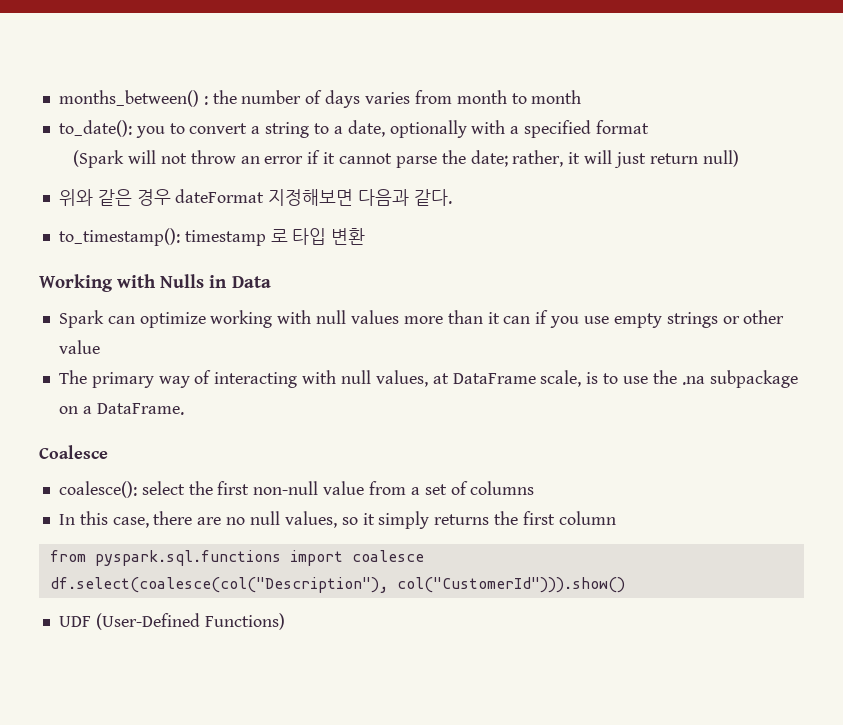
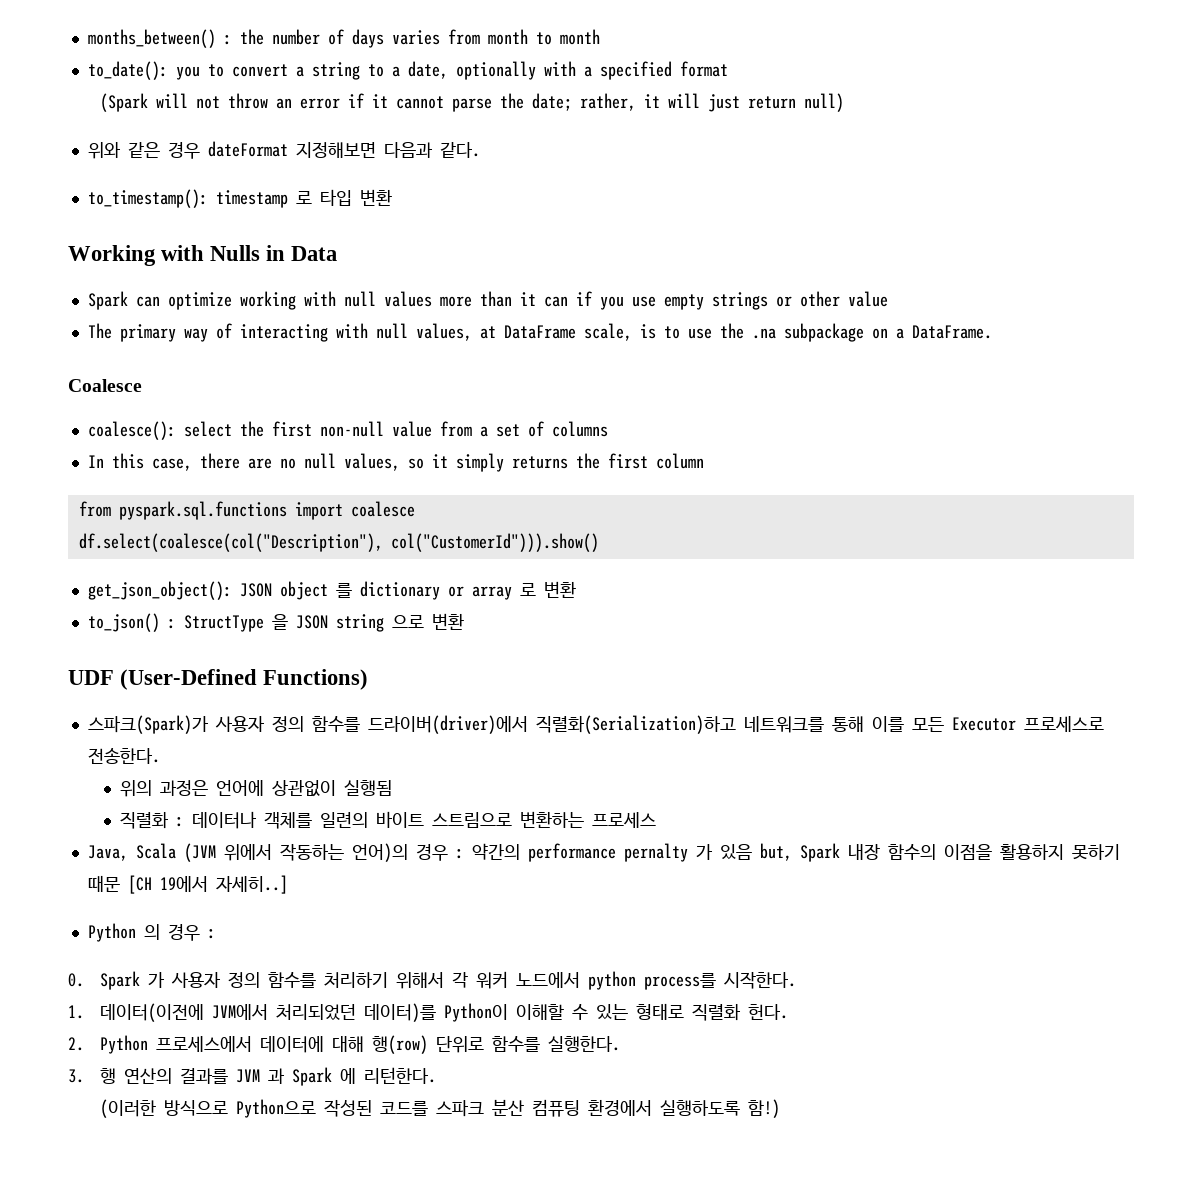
[58,613,285,630] UDF (User-Defined Functions) -> [87,581,576,600] [87,613,464,632] [68,669,369,690] [87,715,1104,734] [87,748,160,764] [119,780,392,797] [119,811,656,829] [87,843,1120,862] [87,875,288,894] [87,923,216,942] [68,971,797,990] [68,1003,789,1022] [68,1035,621,1054] [68,1067,437,1086] [100,1099,781,1118] get_json_object(): JSON object 를 dictionary or array 로 변환 // to_json() : StructType 을 JSON string 으로 변환 // UDF (User-Defined Functions) // 스파크(Spark)가 사용자 정의 함수를 드라이버(driver)에서 직렬화(Serialization)하고 네트워크를 통해 이를 모든 Executor 프로세스로 전송한다. // 위의 과정은 언어에 상관없이 실행됨 // 직렬화 : 데이터나 객체를 일련의 바이트 스트림으로 변환하는 프로세스 // Java, Scala (JVM 위에서 작동하는 언어)의 경우 : 약간의 performance pernalty 가 있음 but, Spark 내장 함수의 이점을 활용하지 못하기 때문 [CH 19에서 자세히..] // Python 의 경우 : // 0. Spark 가 사용자 정의 함수를 처리하기 위해서 각 워커 노드에서 python process를 시작한다. // 1. 데이터(이전에 JVM에서 처리되었던 데이터)를 Python이 이해할 수 있는 형태로 직렬화 헌다. // 2. Python 프로세스에서 데이터에 대해 행(row) 단위로 함수를 실행한다. // 3. 행 연산의 결과를 JVM 과 Spark 에 리턴한다. // (이러한 방식으로 Python으로 작성된 코드를 스파크 분산 컴퓨팅 환경에서 실행하도록 함!)

